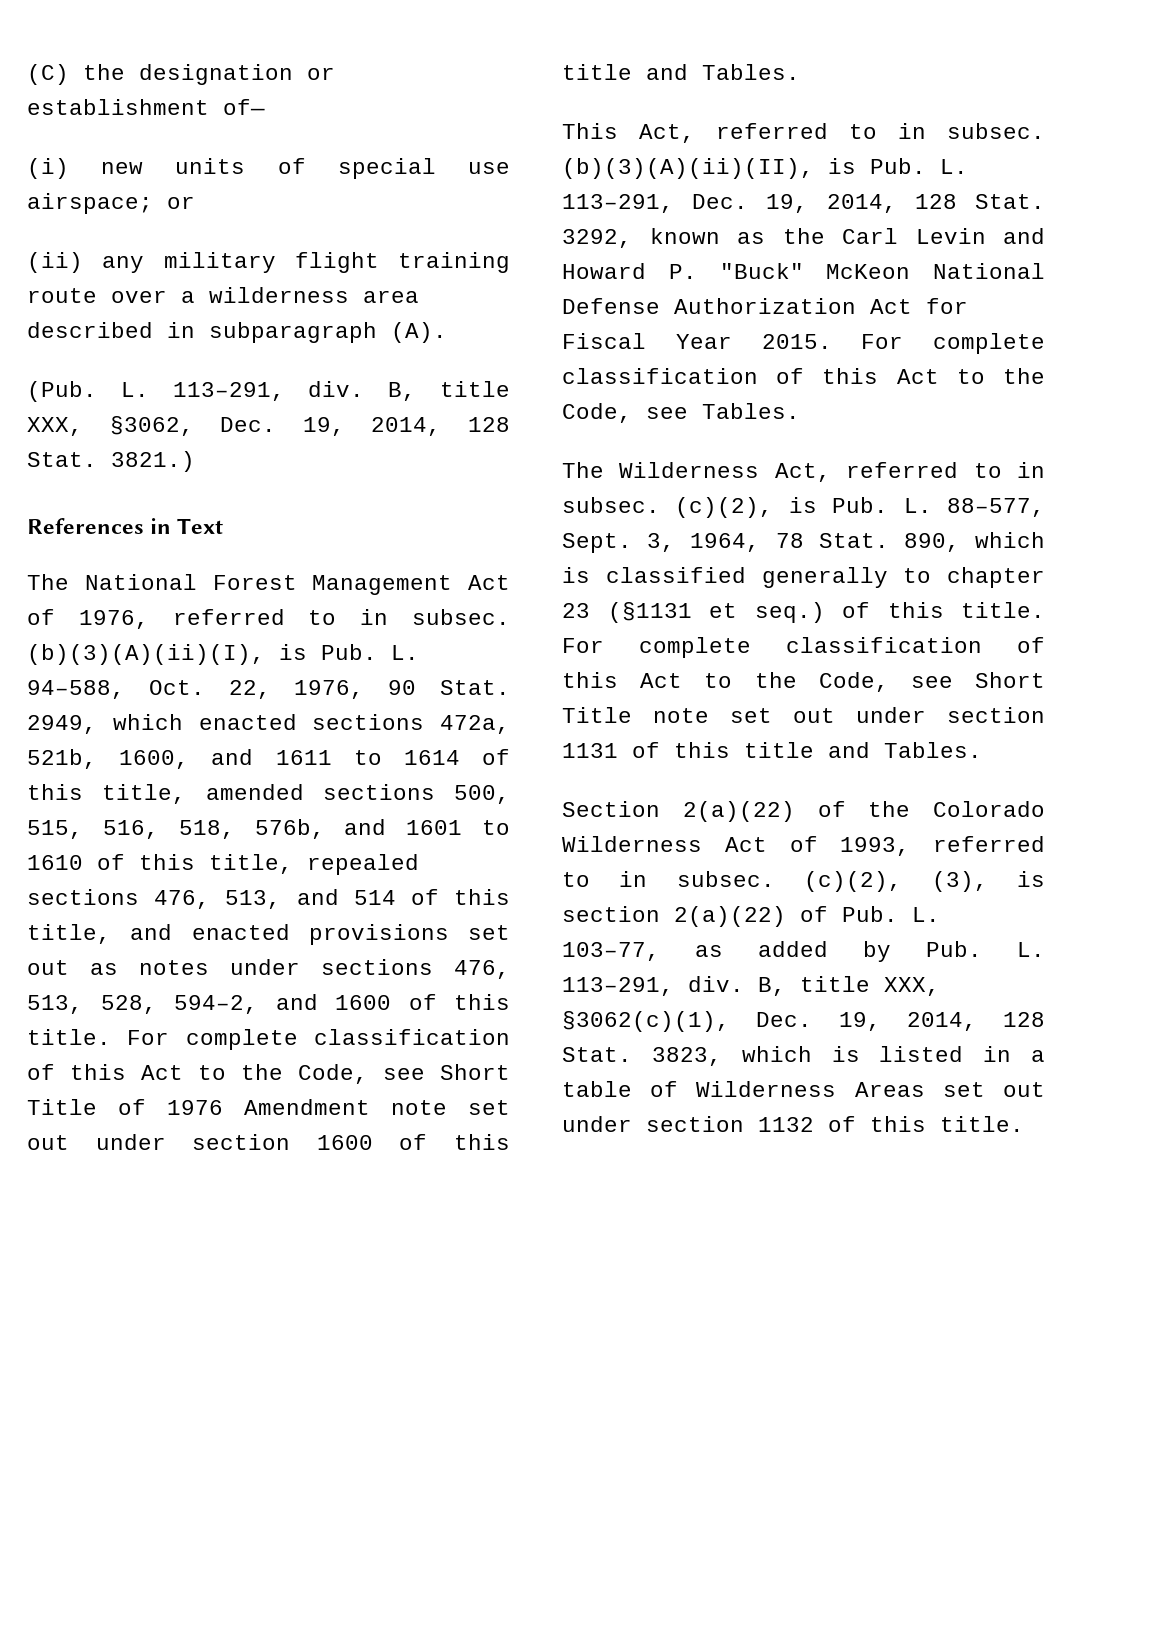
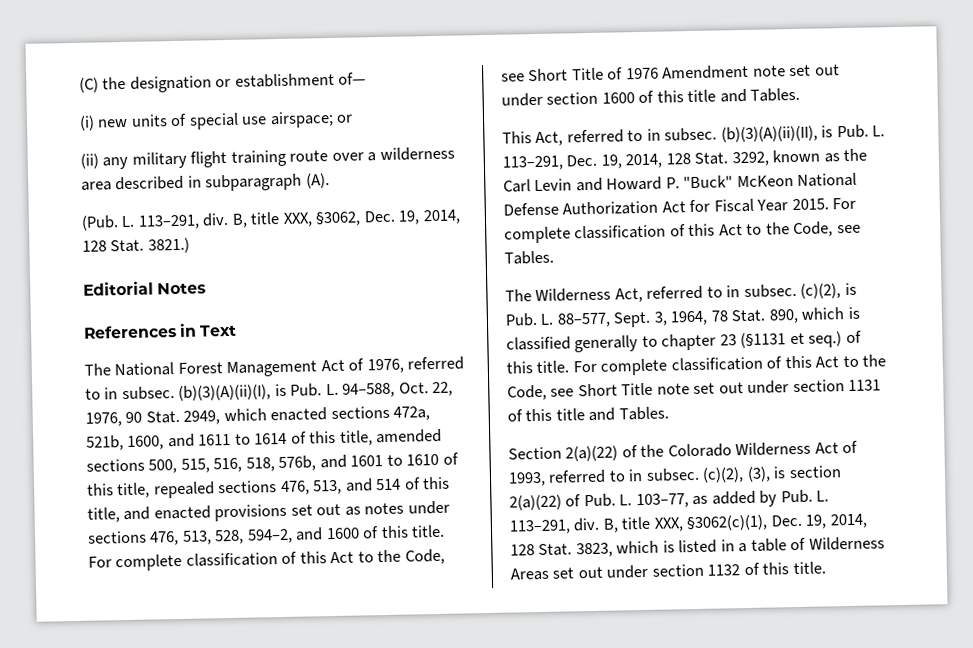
(195, 461) none -> [83,281,207,296] // Editorial Notes

